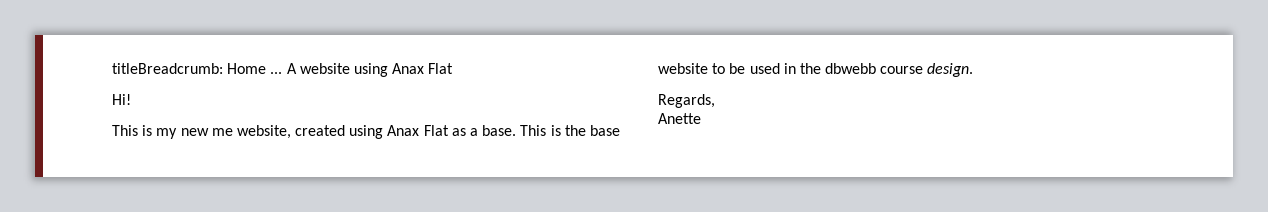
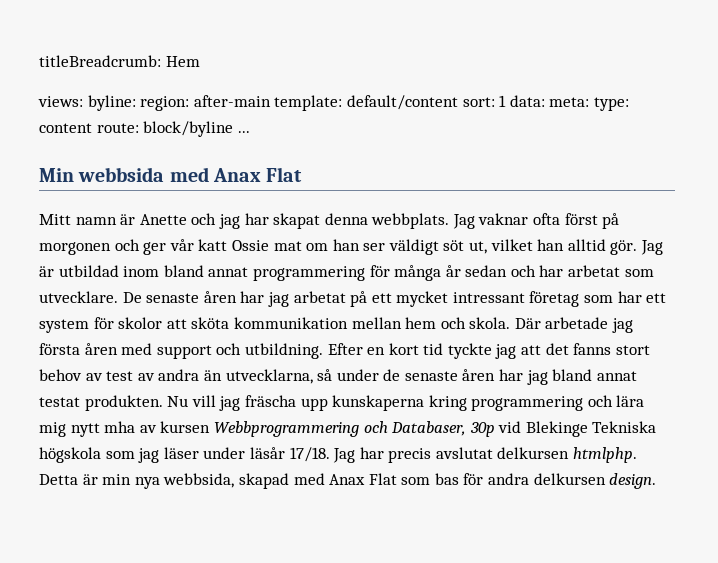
[227,63,454,77] [112,94,131,105] [112,125,620,139] [658,63,924,74] Home ... A website using Anax Flat // Hi! // This is my new me website, created using Anax Flat as a base. This is the base website to be used in the dbwebb course -> [165,56,200,67] [38,95,629,111] [39,121,250,137] [39,167,303,182] [39,213,620,229] [39,239,664,255] [39,265,654,281] [39,291,667,307] [39,317,634,333] [39,343,650,359] [39,369,637,385] [39,395,645,411] [39,421,657,437] [39,447,638,463] [39,473,606,489] Hem // views: byline: region: after-main template: default/content sort: 1 data: meta: type: content route: block/byline ... // Min webbsida med Anax Flat // Mitt namn är Anette och jag har skapat denna webbplats. Jag vaknar ofta först på morgonen och ger vår katt Ossie mat om han ser väldigt söt ut, vilket han alltid gör. Jag är utbildad inom bland annat programmering för många år sedan och har arbetat som utvecklare. De senaste åren har jag arbetat på ett mycket intressant företag som har ett system för skolor att sköta kommunikation mellan hem och skola. Där arbetade jag första åren med support och utbildning. Efter en kort tid tyckte jag att det fanns stort behov av test av andra än utvecklarna, så under de senaste åren har jag bland annat testat produkten. Nu vill jag fräscha upp kunskaperna kring programmering och lära mig nytt mha av kursen Webbprogrammering och Databaser, 30p vid Blekinge Tekniska högskola som jag läser under läsår 17/18. Jag har precis avslutat delkursen htmlphp. Detta är min nya webbsida, skapad med Anax Flat som bas för andra delkursen
[658,94,715,108] [658,113,701,124] // Regards, // Anette -> (657, 481) none

